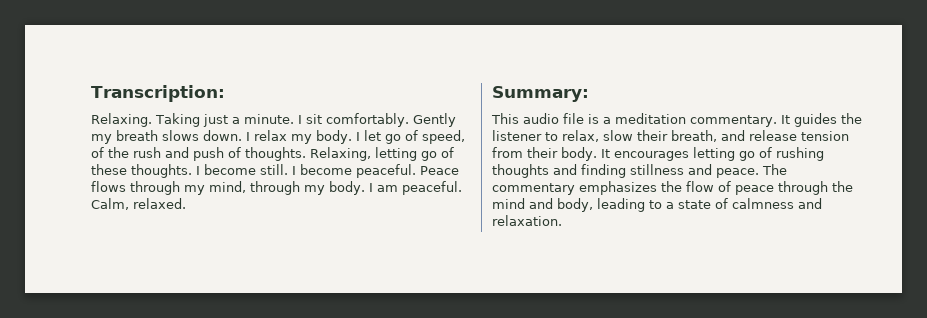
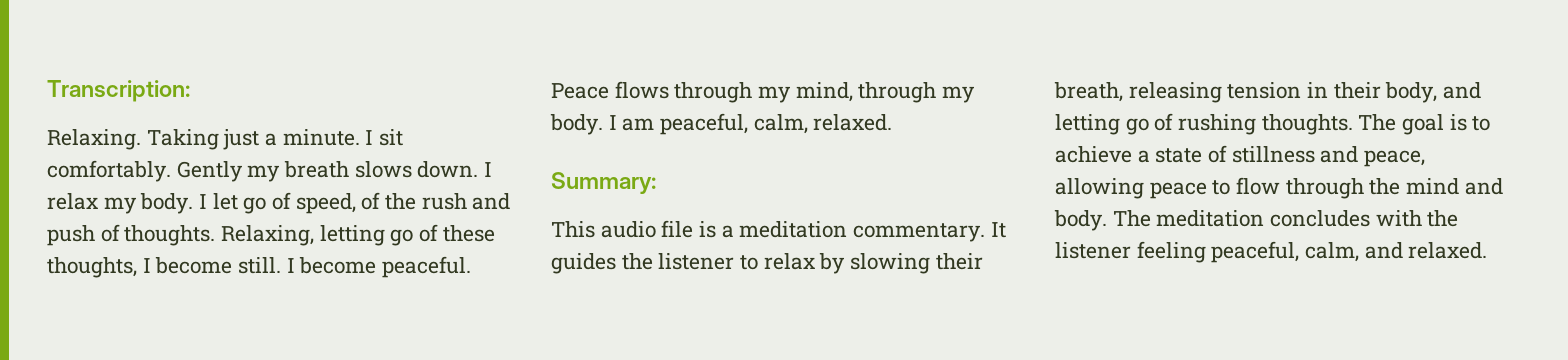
[131,164,192,178] thoughts. -> [47,257,137,278] thoughts,
[401,181,462,195] [91,198,129,210] peaceful. Calm, -> [660,113,808,135] peaceful, calm,
[562,130,849,142] [492,147,824,161] [492,164,787,178] [492,181,853,195] [492,198,822,212] [492,215,562,226] relax, slow their breath, and release tension from their body. It encourages letting go of rushing thoughts and finding stillness and peace. The commentary emphasizes the flow of peace through the mind and body, leading to a state of calmness and relaxation. -> [763,253,983,274] [1054,82,1482,103] [1055,113,1491,135] [1055,145,1426,167] [1055,177,1503,199] [1054,210,1459,231] [1055,241,1488,263] relax by slowing their breath, releasing tension in their body, and letting go of rushing thoughts. The goal is to achieve a state of stillness and peace, allowing peace to flow through the mind and body. The meditation concludes with the listener feeling peaceful, calm, and relaxed.

